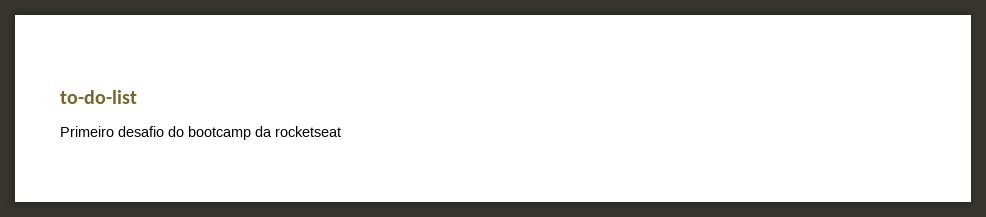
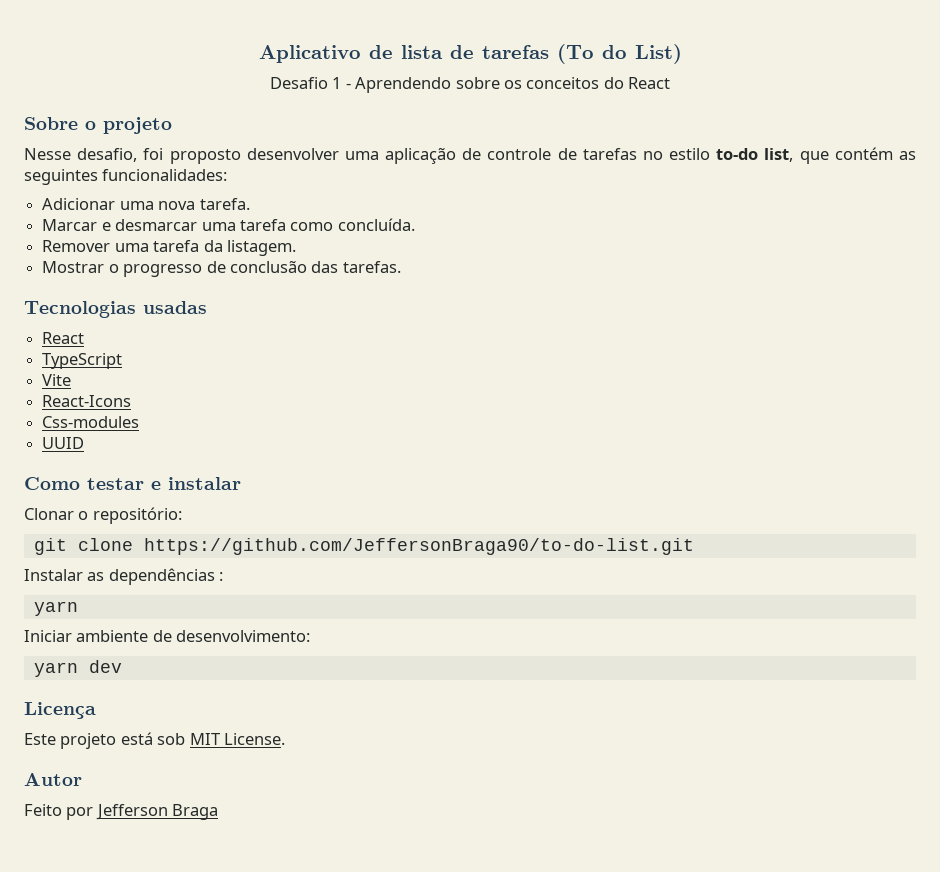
[60,90,137,104] [60,126,341,140] to-do-list // Primeiro desafio do bootcamp da rocketseat -> [258,44,682,64] [269,77,671,93] [24,117,172,134] [24,147,916,164] [24,169,228,185] [42,198,250,210] [42,218,415,231] [42,240,296,256] [42,260,401,277] [24,301,207,318] [42,332,85,344] [42,353,123,369] [42,374,72,386] [42,395,132,407] [42,416,140,428] [42,437,85,449] [24,477,241,490] [24,507,182,524] [33,538,694,555] [24,568,224,585] [33,601,78,616] [24,630,311,642] [33,660,122,677] [24,702,96,719] [24,732,286,749] [24,773,82,786] [24,804,219,820] Aplicativo de lista de tarefas (To do List) // Desafio 1 - Aprendendo sobre os conceitos do React // Sobre o projeto // Nesse desafio, foi proposto desenvolver uma aplicação de controle de tarefas no estilo to-do list, que contém as seguintes funcionalidades: // Adicionar uma nova tarefa. // Marcar e desmarcar uma tarefa como concluída. // Remover uma tarefa da listagem. // Mostrar o progresso de conclusão das tarefas. // Tecnologias usadas // React // TypeScript // Vite // React-Icons // Css-modules // UUID // Como testar e instalar // Clonar o repositório: // git clone https://github.com/JeffersonBraga90/to-do-list.git // Instalar as dependências : // yarn // Iniciar ambiente de desenvolvimento: // yarn dev // Licença // Este projeto está sob MIT License. // Autor // Feito por Jefferson Braga

